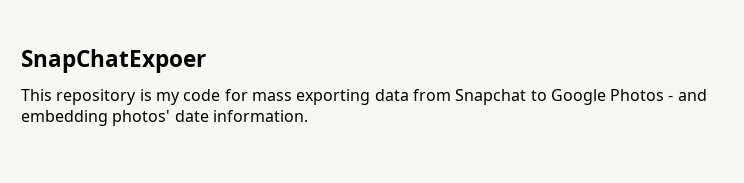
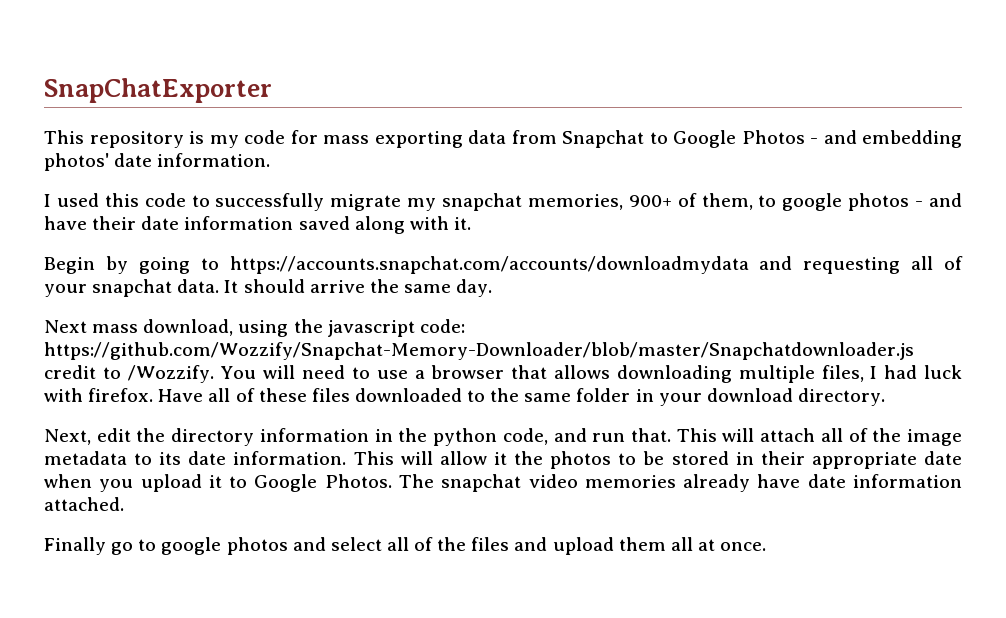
[21,49,206,73] SnapChatExpoer -> [44,78,272,103] SnapChatExporter
(308, 116) none -> [44,193,962,211] [44,216,471,234] [44,256,963,274] [44,279,493,297] [44,319,465,337] [44,342,914,360] [44,365,962,383] [44,388,885,406] [44,428,962,446] [44,451,963,469] [44,474,963,492] [44,497,124,511] [44,537,767,555] // I used this code to successfully migrate my snapchat memories, 900+ of them, to google photos - and have their date information saved along with it. // Begin by going to https://accounts.snapchat.com/accounts/downloadmydata and requesting all of your snapchat data. It should arrive the same day. // Next mass download, using the javascript code: https://github.com/Wozzify/Snapchat-Memory-Downloader/blob/master/Snapchatdownloader.js credit to /Wozzify. You will need to use a browser that allows downloading multiple files, I had luck with firefox. Have all of these files downloaded to the same folder in your download directory. // Next, edit the directory information in the python code, and run that. This will attach all of the image metadata to its date information. This will allow it the photos to be stored in their appropriate date when you upload it to Google Photos. The snapchat video memories already have date information attached. // Finally go to google photos and select all of the files and upload them all at once.

